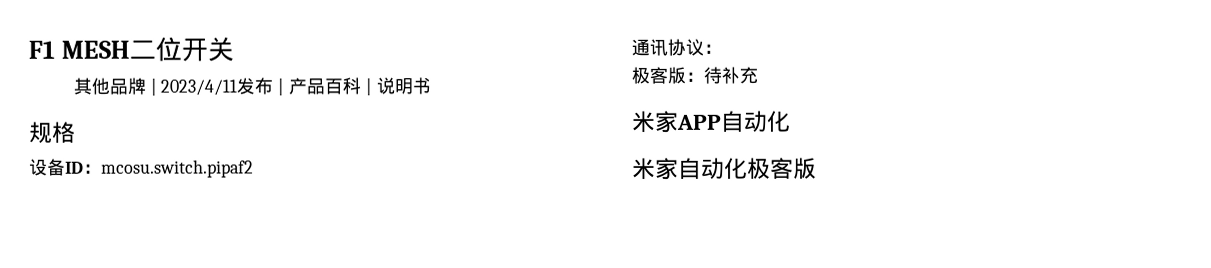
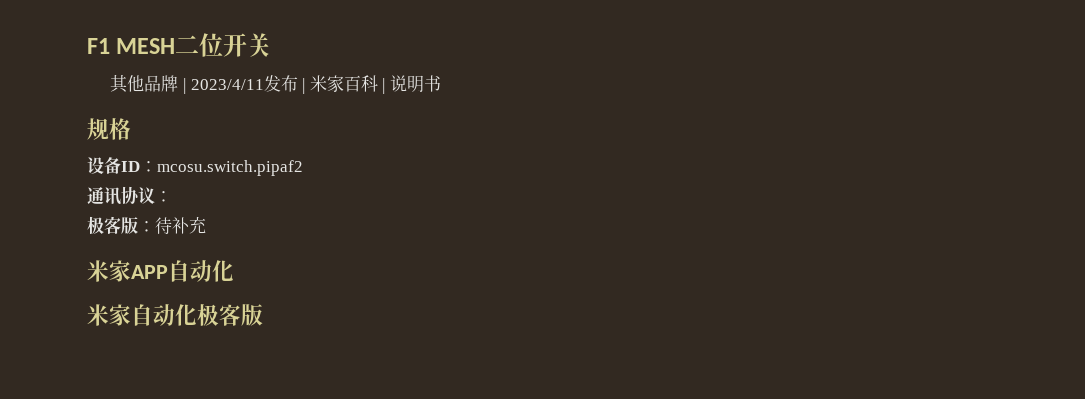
[288,77,326,95] 产品 -> [309,75,344,93] 米家

